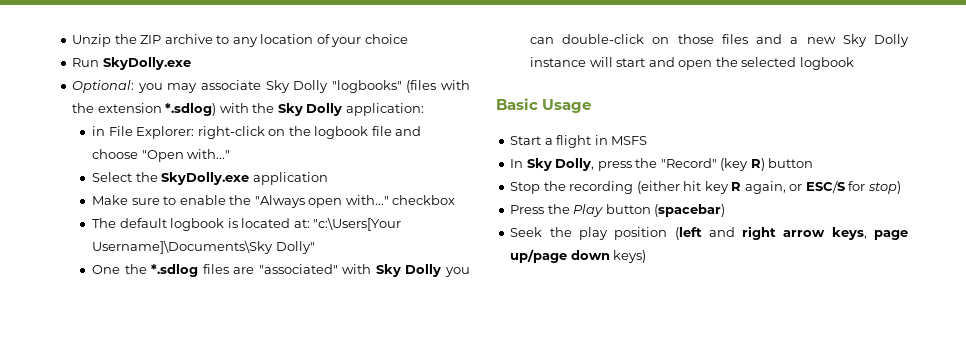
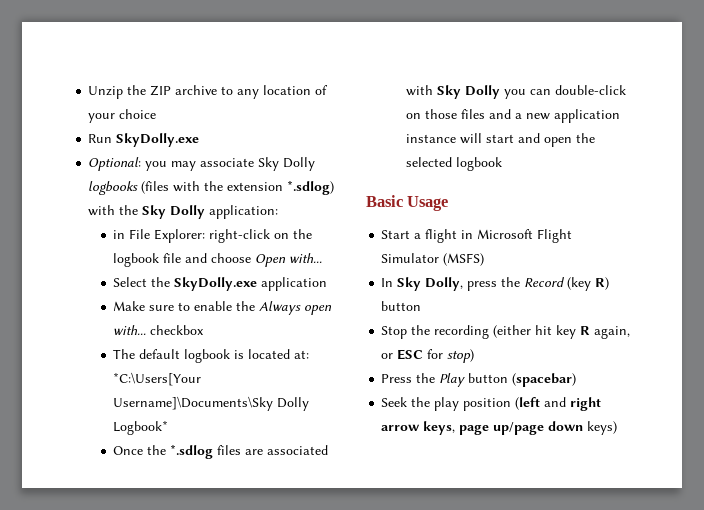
[331,80,402,93] "logbooks" -> [88,181,139,195] logbooks
[141,149,231,162] "Open with..." -> [255,253,323,267] Open with...
[254,195,389,208] "Always open with..." -> [259,301,333,315] [113,325,147,335] Always open with...
[313,217,402,231] [92,240,315,254] [92,265,121,274] "c:\Users[Your Username]\Documents\Sky Dolly" // One -> [113,372,202,386] [113,396,310,411] [113,420,169,435] [113,446,144,455] *C:\Users[Your Username]\Documents\Sky Dolly Logbook* // Once
[258,264,338,274] "associated" -> [267,445,329,455] associated
[842,34,909,47] Sky Dolly -> [554,109,621,123] application
[611,136,648,145] MSFS -> [477,229,573,243] [381,253,485,266] Microsoft Flight Simulator (MSFS)
[660,158,717,168] "Record" -> [524,277,566,287] Record
[805,180,845,193] ESC/S -> [397,349,424,360] ESC

